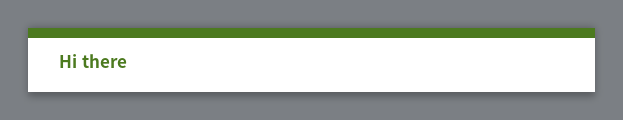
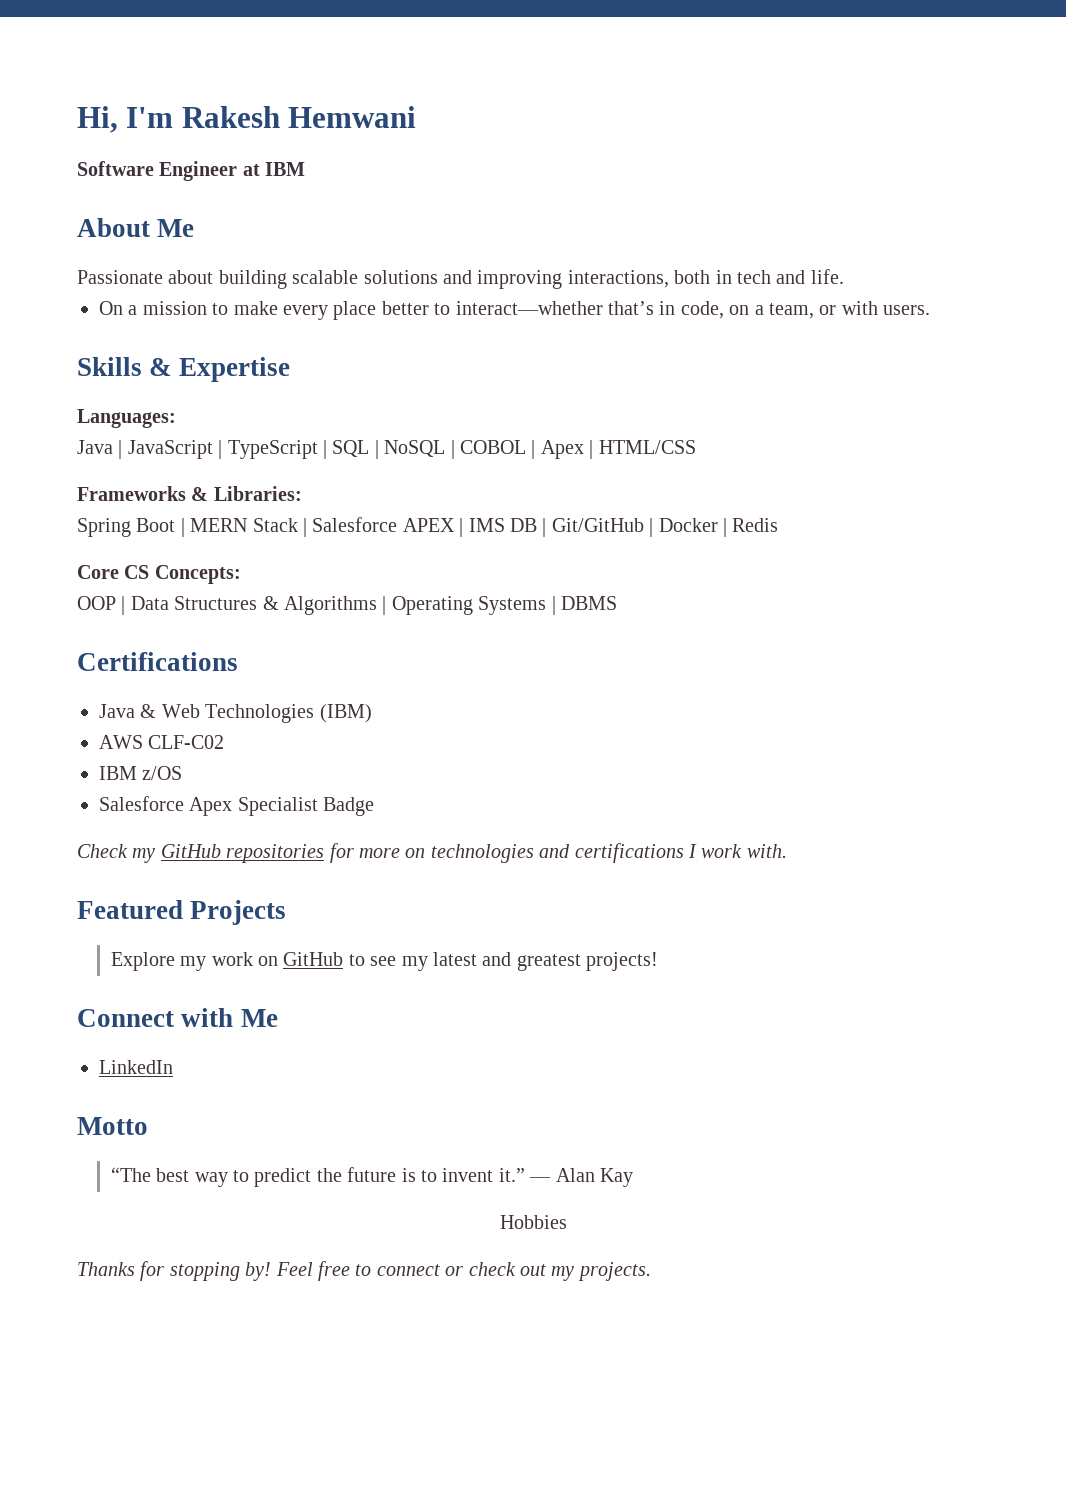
[59,54,127,68] Hi there -> [77,106,417,133] [77,161,306,181] [77,218,195,237] [77,269,844,289] [99,301,931,320] [77,357,290,382] [77,409,176,428] [77,440,696,459] [77,486,302,501] [77,517,779,537] [77,565,241,584] [77,596,617,615] [77,652,238,671] [99,704,372,723] [99,735,225,749] [99,766,183,780] [99,796,375,816] [77,843,787,863] [77,900,287,925] [110,952,659,971] [77,1008,278,1027] [99,1060,173,1074] [77,1117,148,1135] [110,1167,633,1187] [499,1215,567,1229] [77,1261,651,1281] Hi, I'm Rakesh Hemwani // Software Engineer at IBM // About Me // Passionate about building scalable solutions and improving interactions, both in tech and life. // On a mission to make every place better to interact—whether that’s in code, on a team, or with users. // Skills & Expertise // Languages: // Java | JavaScript | TypeScript | SQL | NoSQL | COBOL | Apex | HTML/CSS // Frameworks & Libraries: // Spring Boot | MERN Stack | Salesforce APEX | IMS DB | Git/GitHub | Docker | Redis // Core CS Concepts: // OOP | Data Structures & Algorithms | Operating Systems | DBMS // Certifications // Java & Web Technologies (IBM) // AWS CLF-C02 // IBM z/OS // Salesforce Apex Specialist Badge // Check my GitHub repositories for more on technologies and certifications I work with. // Featured Projects // Explore my work on GitHub to see my latest and greatest projects! // Connect with Me // LinkedIn // Motto // “The best way to predict the future is to invent it.” — Alan Kay // Hobbies // Thanks for stopping by! Feel free to connect or check out my projects.

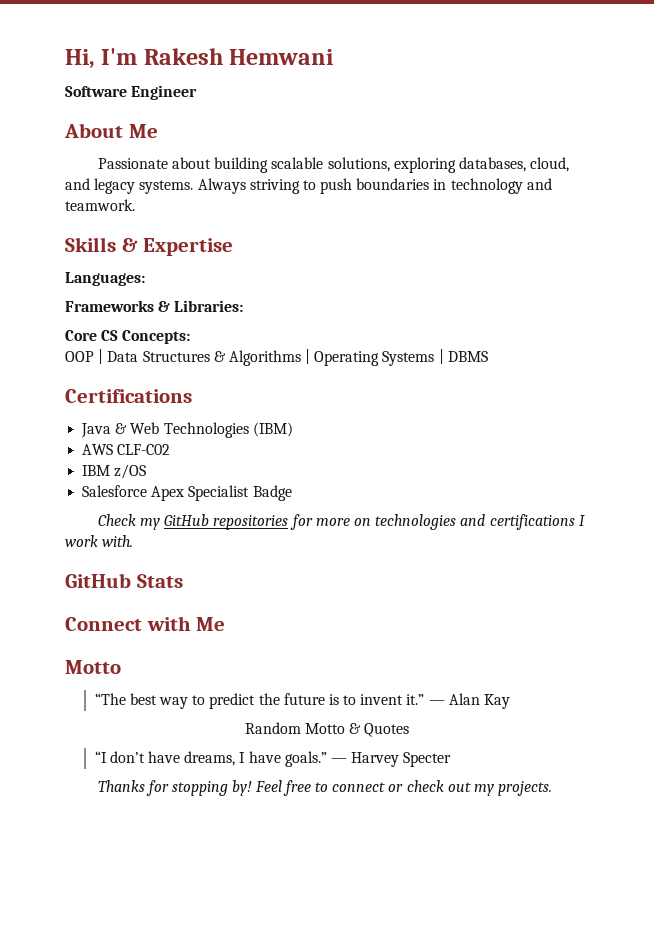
[242,162,306,176] at IBM -> (198, 92) none
[363,269,844,289] [99,301,931,320] [77,357,290,382] [77,409,176,428] [77,440,696,459] [77,486,302,501] [77,517,779,537] solutions and improving interactions, both in tech and life. // On a mission to make every place better to interact—whether that’s in code, on a team, or with users. // Skills & Expertise // Languages: // Java | JavaScript | TypeScript | SQL | NoSQL | COBOL | Apex | HTML/CSS // Frameworks & Libraries: // Spring Boot | MERN Stack | Salesforce APEX | IMS DB | Git/GitHub | Docker | Redis -> [327,157,570,173] [65,178,552,194] [65,199,135,211] [65,237,234,256] [65,272,145,286] [65,300,244,312] solutions, exploring databases, cloud, and legacy systems. Always striving to push boundaries in technology and teamwork. // Skills & Expertise // Languages: // Frameworks & Libraries:
[77,900,287,925] [110,952,659,971] Featured Projects // Explore my work on GitHub to see my latest and greatest projects! -> [65,573,183,588] GitHub Stats
[99,1060,173,1074] // LinkedIn -> (226, 624) none
[499,1215,567,1229] Hobbies -> [244,722,410,737] [94,751,452,767] Random Motto & Quotes // “I don’t have dreams, I have goals.” — Harvey Specter

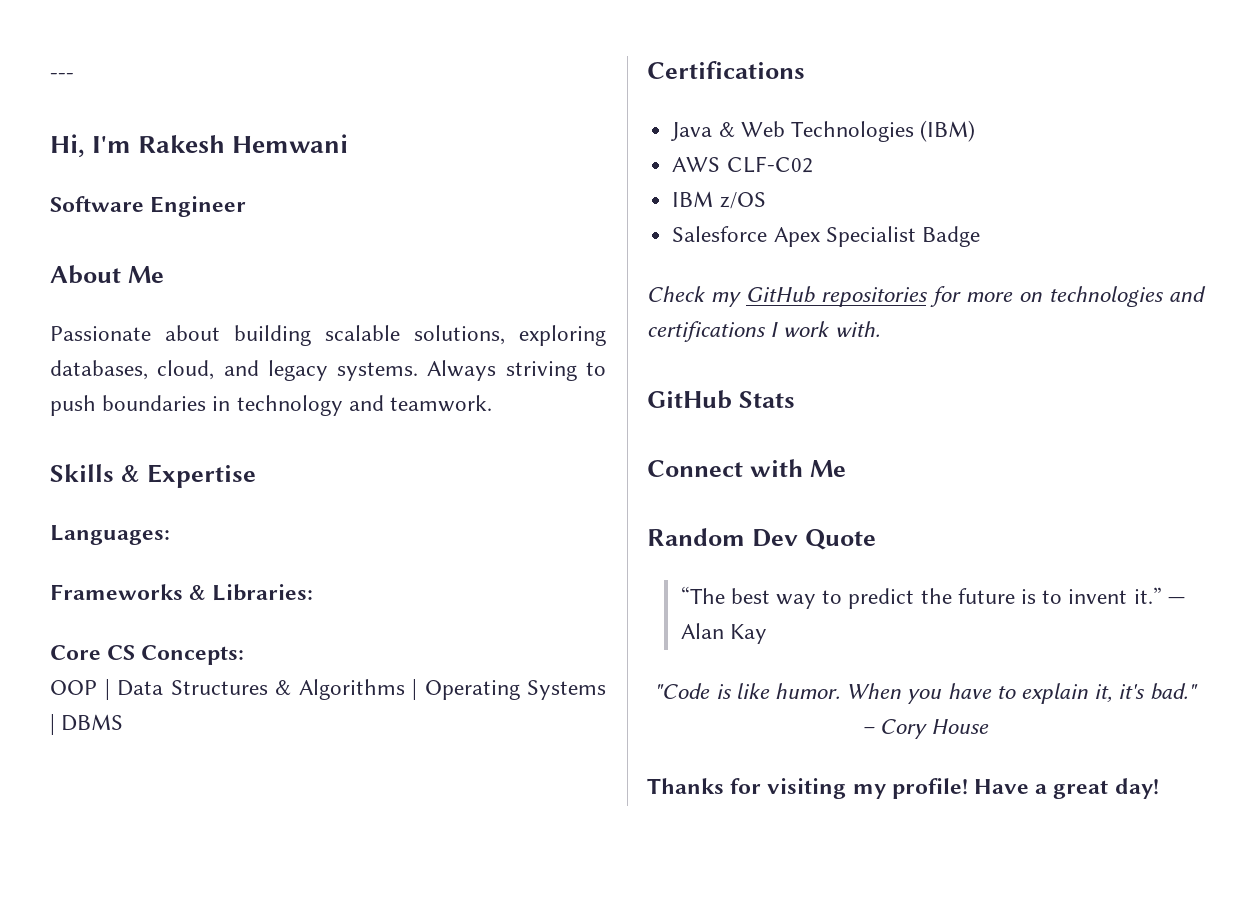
(65, 59) none -> [50,73,74,80] --- //
[65,660,121,674] Motto -> [647,528,876,550] Random Dev Quote
[244,722,410,737] [94,751,452,767] [97,780,553,796] Random Motto & Quotes // “I don’t have dreams, I have goals.” — Harvey Specter // Thanks for stopping by! Feel free to connect or check out my projects. -> [654,683,1198,704] [861,719,990,739] [647,778,1159,799] "Code is like humor. When you have to explain it, it's bad." – Cory House // Thanks for visiting my profile! Have a great day!

